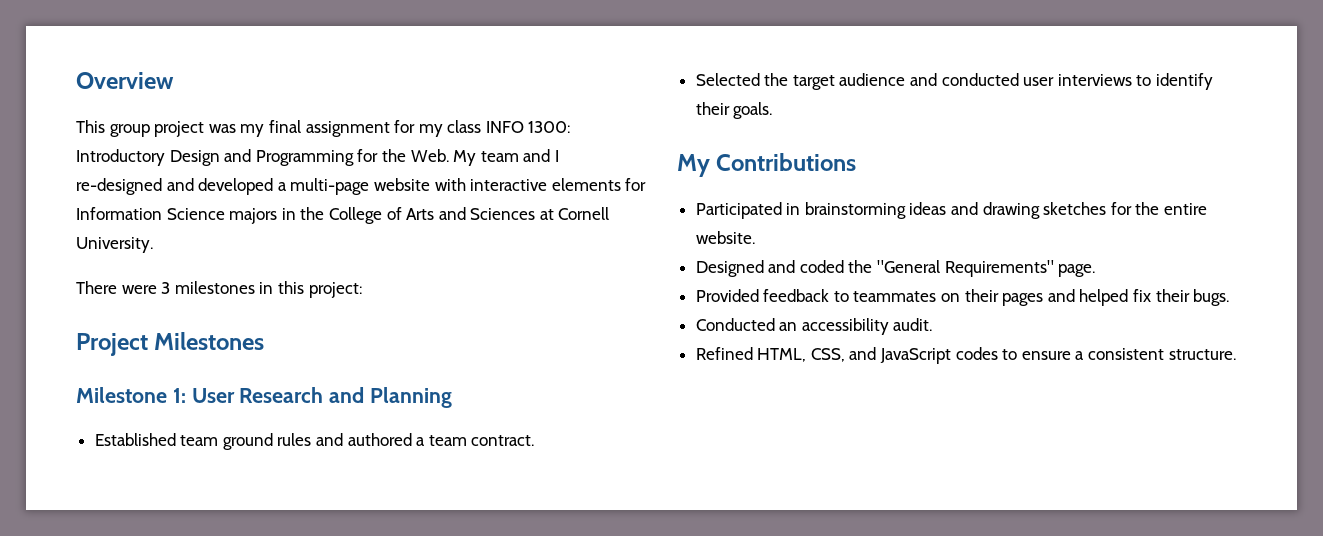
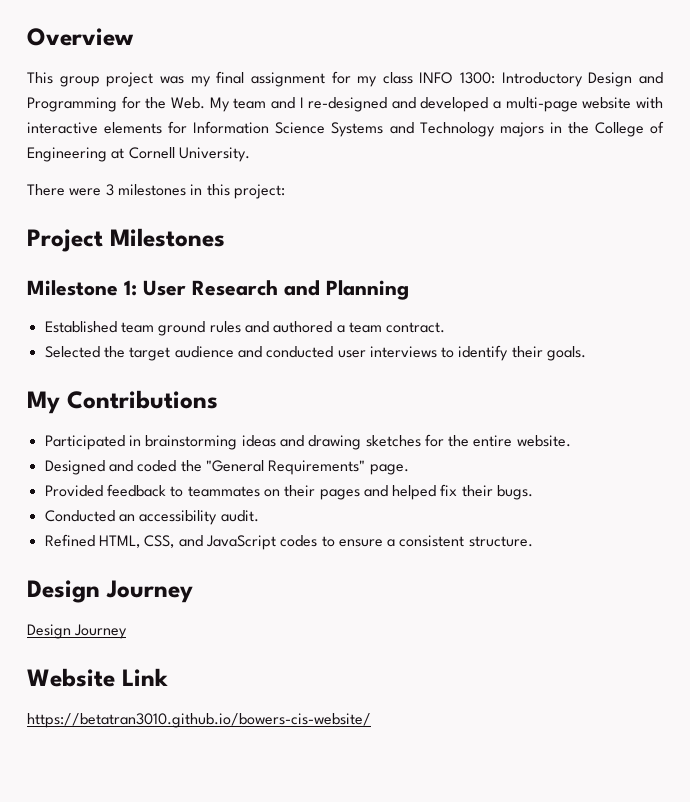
(225, 214) none -> [331,122,495,137] Systems and Technology
[406,207,536,220] Arts and Sciences -> [27,147,107,162] Engineering
(1236, 354) none -> [27,580,193,603] [27,624,128,639] [27,668,168,687] [27,713,371,728] // Design Journey // Design Journey // Website Link // https://betatran3010.github.io/bowers-cis-website/

